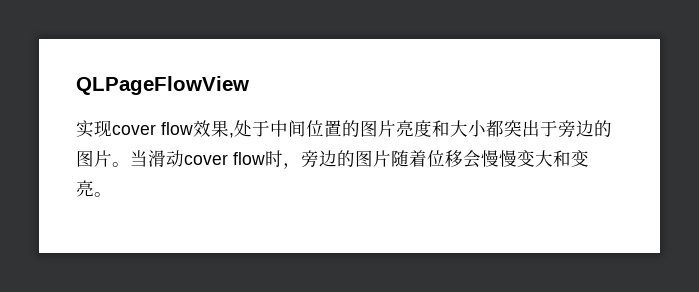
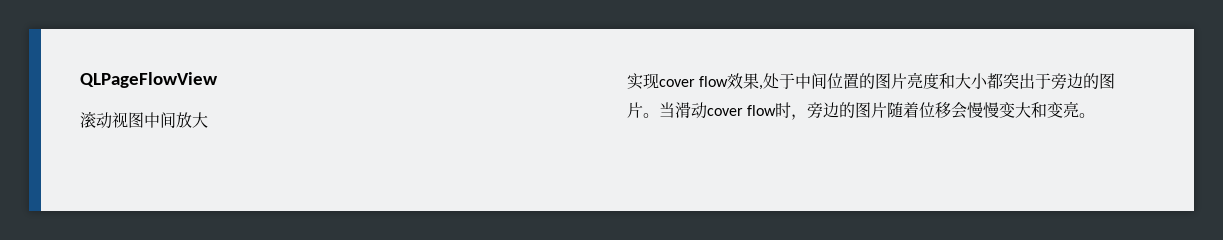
(249, 85) none -> [80,111,208,129] // 滚动视图中间放大

